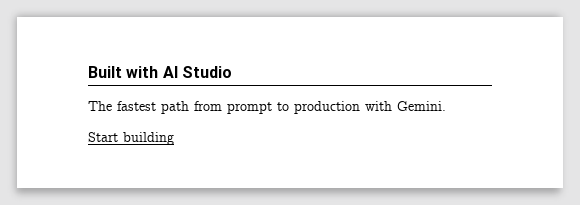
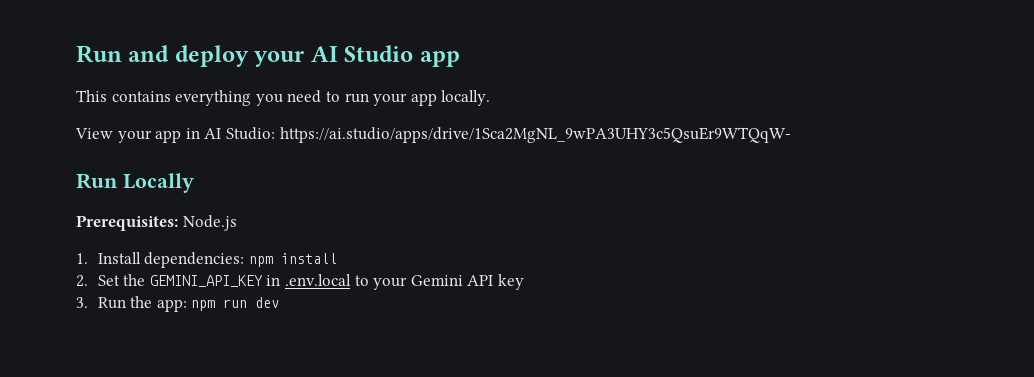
[88,66,232,78] [88,101,446,114] [88,132,174,145] Built with AI Studio // The fastest path from prompt to production with Gemini. // Start building -> [76,45,460,67] [76,90,491,106] [75,127,791,143] [76,173,194,193] [76,215,237,231] [76,252,337,268] [76,274,525,290] [76,296,280,312] Run and deploy your AI Studio app // This contains everything you need to run your app locally. // View your app in AI Studio: https://ai.studio/apps/drive/1Sca2MgNL_9wPA3UHY3c5QsuEr9WTQqW- // Run Locally // Prerequisites: Node.js // 1. Install dependencies: npm install // 2. Set the GEMINI_API_KEY in .env.local to your Gemini API key // 3. Run the app: npm run dev

